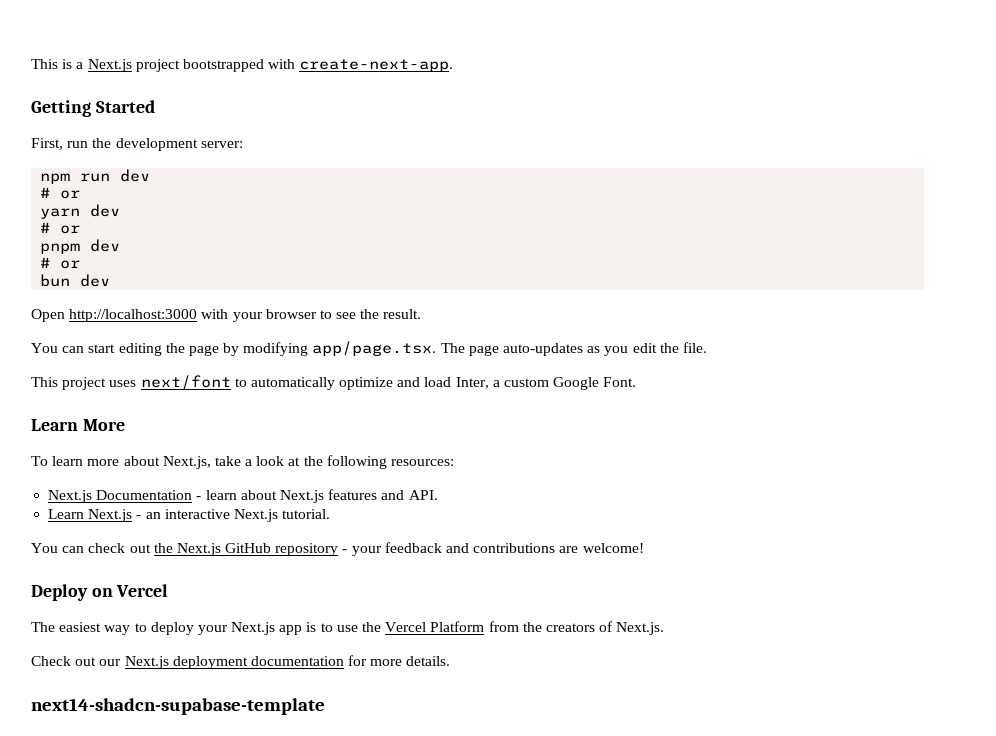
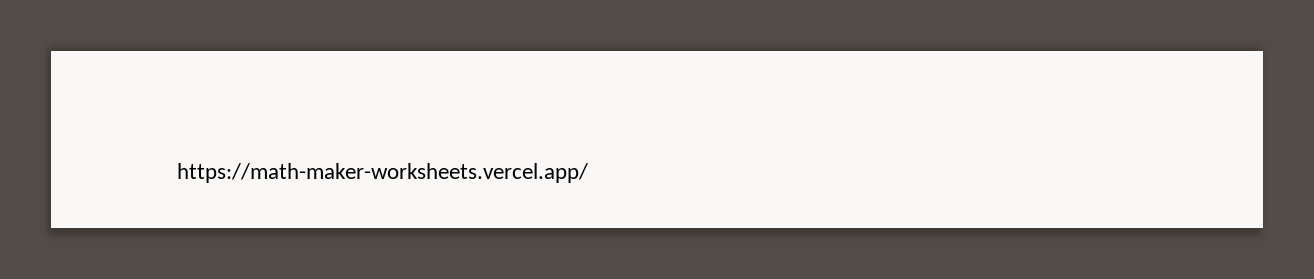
[31,59,454,72] [31,100,155,117] [31,138,243,151] [40,169,151,184] [40,187,81,199] [40,204,121,219] [40,222,81,234] [40,239,121,254] [40,257,81,269] [40,274,111,287] [31,309,422,322] [31,341,707,356] [31,375,637,390] [31,419,125,431] [31,455,455,469] [48,489,438,503] [48,509,331,522] [31,542,644,556] [31,584,169,601] [31,621,665,635] [31,655,451,669] [31,698,325,715] This is a Next.js project bootstrapped with create-next-app. // Getting Started // First, run the development server: // npm run dev // # or // yarn dev // # or // pnpm dev // # or // bun dev // Open http://localhost:3000 with your browser to see the result. // You can start editing the page by modifying app/page.tsx. The page auto-updates as you edit the file. // This project uses next/font to automatically optimize and load Inter, a custom Google Font. // Learn More // To learn more about Next.js, take a look at the following resources: // Next.js Documentation - learn about Next.js features and API. // Learn Next.js - an interactive Next.js tutorial. // You can check out the Next.js GitHub repository - your feedback and contributions are welcome! // Deploy on Vercel // The easiest way to deploy your Next.js app is to use the Vercel Platform from the creators of Next.js. // Check out our Next.js deployment documentation for more details. // next14-shadcn-supabase-template -> [177,163,588,183] https://math-maker-worksheets.vercel.app/

